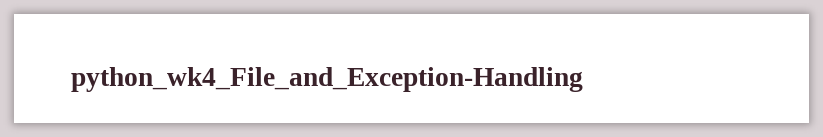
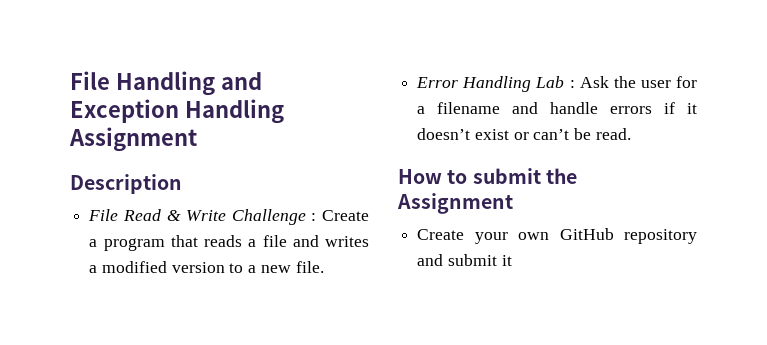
[71,67,583,92] python_wk4_File_and_Exception-Handling -> [70,71,262,96] [70,99,284,124] [69,127,197,152] [70,174,182,194] [88,209,369,225] [89,235,369,251] [89,261,324,273] [416,76,697,92] [417,102,697,114] [417,128,631,140] [398,168,577,184] [397,193,513,214] [417,228,697,244] [417,254,512,266] File Handling and Exception Handling Assignment // Description // File Read & Write Challenge : Create a program that reads a file and writes a modified version to a new file. // Error Handling Lab : Ask the user for a filename and handle errors if it doesn’t exist or can’t be read. // How to submit the Assignment // Create your own GitHub repository and submit it

